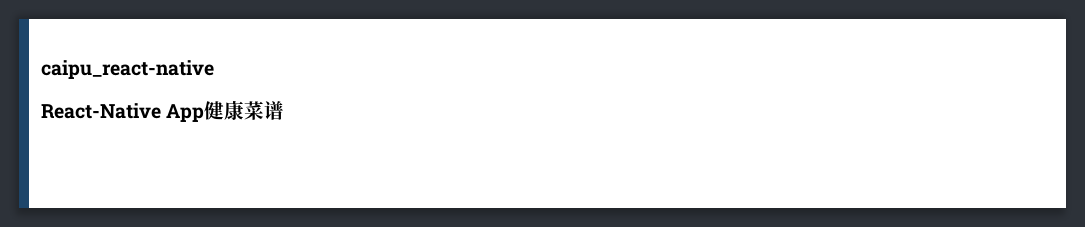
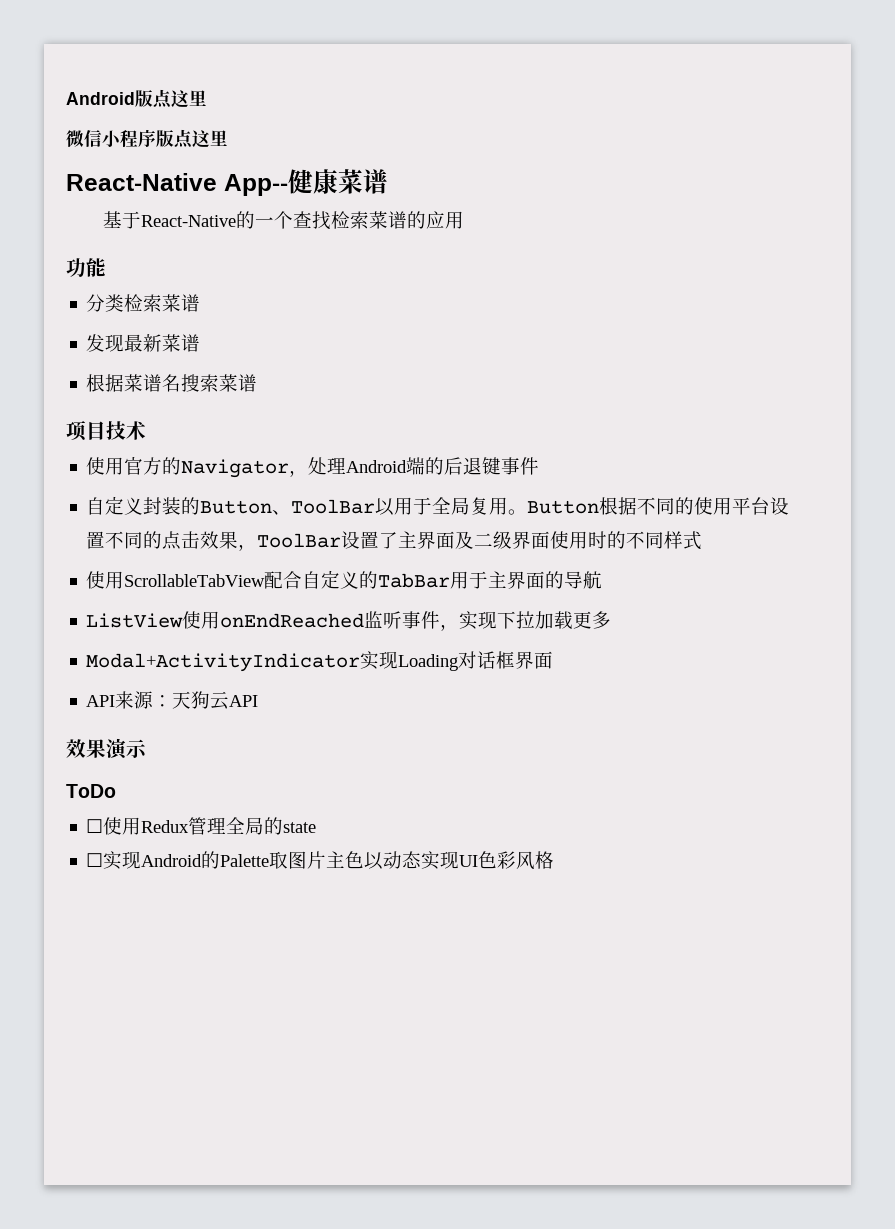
[41,60,214,79] [41,103,205,122] caipu_react-native // React-Native App -> [66,89,207,109] [66,129,228,149] [66,173,288,196] Android版点这里 // 微信小程序版点这里 // React-Native App--
(285, 110) none -> [103,211,465,230] [66,258,106,277] [86,294,201,312] [86,334,201,352] [86,374,258,392] [66,421,146,441] [86,457,540,478] [86,496,790,516] [86,531,703,551] [86,570,603,589] [86,611,612,631] [86,651,554,672] [86,691,259,710] [66,738,147,760] [66,784,116,798] [86,817,317,835] [86,851,555,870] // 基于React-Native的一个查找检索菜谱的应用 // 功能 // 分类检索菜谱 // 发现最新菜谱 // 根据菜谱名搜索菜谱 // 项目技术 // 使用官方的Navigator，处理Android端的后退键事件 // 自定义封装的Button、ToolBar以用于全局复用。Button根据不同的使用平台设置不同的点击效果，ToolBar设置了主界面及二级界面使用时的不同样式 // 使用ScrollableTabView配合自定义的TabBar用于主界面的导航 // ListView使用onEndReached监听事件，实现下拉加载更多 // Modal+ActivityIndicator实现Loading对话框界面 // API来源：天狗云API // 效果演示 // ToDo // ☐使用Redux管理全局的state // ☐实现Android的Palette取图片主色以动态实现UI色彩风格

